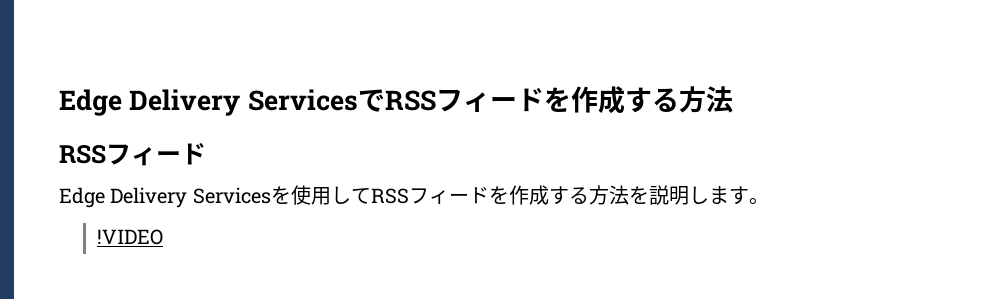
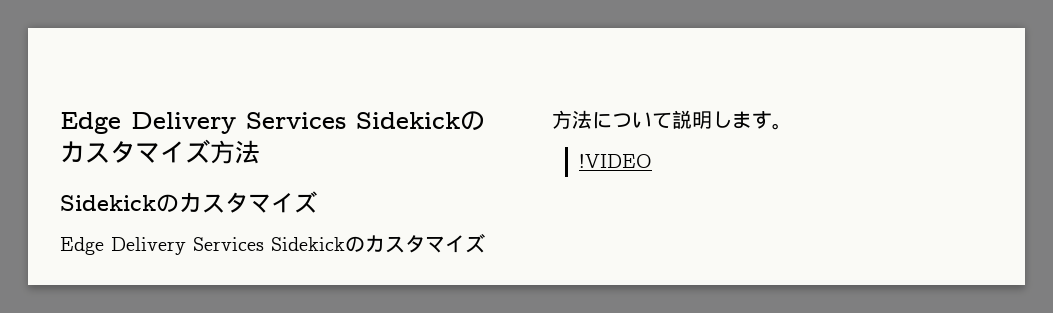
[59,86,733,116] [59,143,206,166] [59,185,649,208] Edge Delivery ServicesでRSSフィードを作成する方法 // RSSフィード // Edge Delivery Servicesを使用してRSSフィードを作成する方法を -> [60,111,485,134] [60,139,260,164] [60,191,317,213] [60,233,485,255] [552,110,672,129] Edge Delivery Services Sidekickのカスタマイズ方法 // Sidekickのカスタマイズ // Edge Delivery Services Sidekickのカスタマイズ方法について

